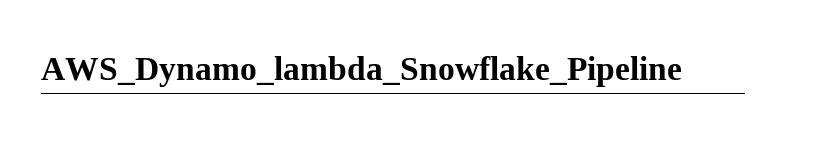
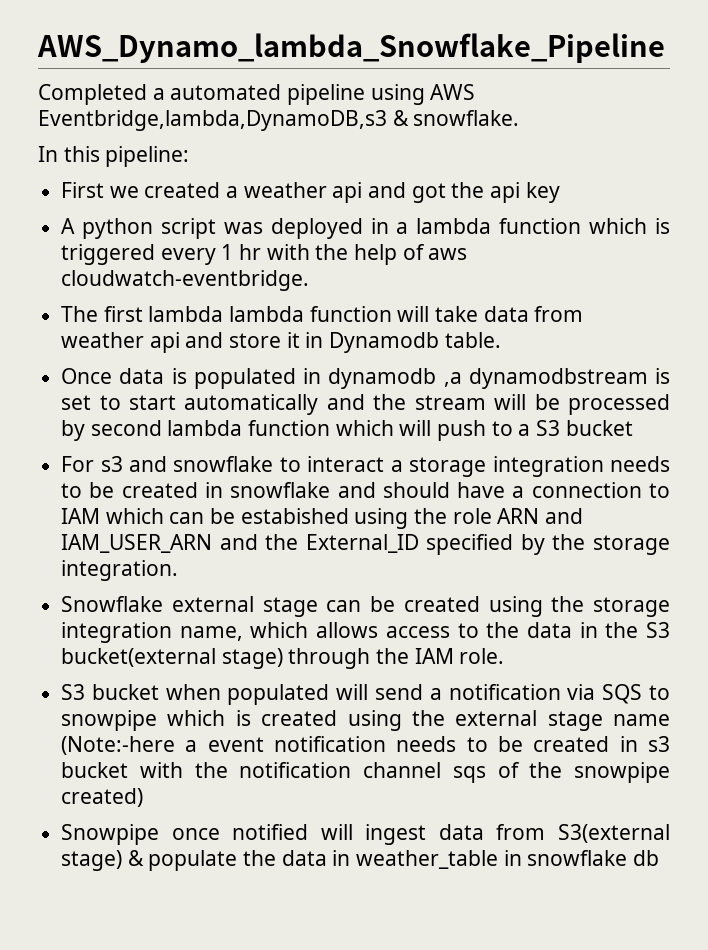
(682, 71) none -> [38,84,476,105] [38,110,520,131] [38,146,190,167] [61,182,560,203] [61,218,670,239] [61,244,468,265] [61,270,310,291] [61,306,584,322] [61,332,501,353] [61,368,670,389] [61,394,670,415] [61,420,633,441] [61,456,670,477] [61,482,670,498] [61,508,584,529] [61,534,670,555] [61,560,179,581] [61,596,670,617] [61,622,670,643] [61,648,505,669] [61,684,670,705] [61,710,670,731] [61,736,670,755] [61,762,670,783] [61,788,144,807] [61,824,670,845] [61,850,660,871] // Completed a automated pipeline using AWS Eventbridge,lambda,DynamoDB,s3 & snowflake. // In this pipeline: // First we created a weather api and got the api key // A python script was deployed in a lambda function which is triggered every 1 hr with the help of aws cloudwatch-eventbridge. // The first lambda lambda function will take data from weather api and store it in Dynamodb table. // Once data is populated in dynamodb ,a dynamodbstream is set to start automatically and the stream will be processed by second lambda function which will push to a S3 bucket // For s3 and snowflake to interact a storage integration needs to be created in snowflake and should have a connection to IAM which can be estabished using the role ARN and IAM_USER_ARN and the External_ID specified by the storage integration. // Snowflake external stage can be created using the storage integration name, which allows access to the data in the S3 bucket(external stage) through the IAM role. // S3 bucket when populated will send a notification via SQS to snowpipe which is created using the external stage name (Note:-here a event notification needs to be created in s3 bucket with the notification channel sqs of the snowpipe created) // Snowpipe once notified will ingest data from S3(external stage) & populate the data in weather_table in snowflake db

